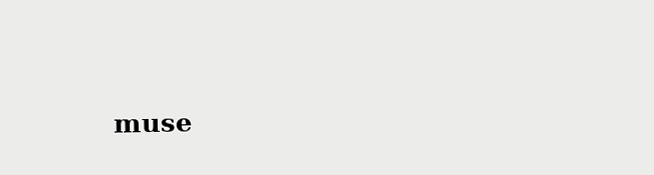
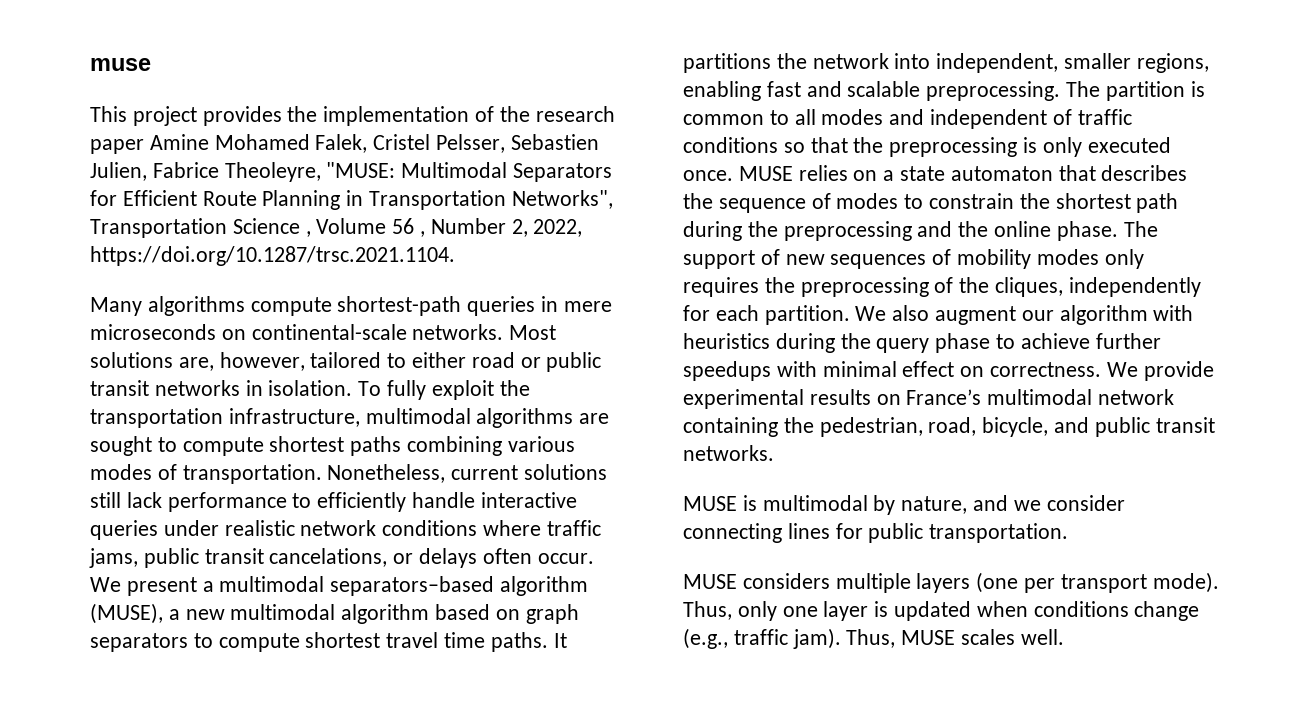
(193, 125) none -> [90,106,615,126] [90,134,599,154] [90,162,613,182] [90,190,613,210] [90,218,583,238] [90,246,455,266] [90,296,612,316] [90,324,557,340] [90,352,602,372] [90,380,530,400] [90,408,610,428] [90,436,575,456] [90,464,608,484] [90,492,577,512] [90,520,601,540] [89,548,594,568] [90,576,589,596] [90,603,579,624] [90,632,567,652] [683,53,1209,73] [683,81,1205,101] [683,109,1132,129] [683,137,1171,157] [683,165,1188,181] [683,193,1179,213] [683,221,1158,241] [683,249,1144,269] [683,277,1201,297] [683,305,1194,325] [683,333,1161,353] [683,361,1214,381] [683,389,1175,409] [683,417,1215,437] [683,445,774,461] [683,495,1125,515] [683,523,1069,543] [683,572,1219,593] [683,601,1200,621] [683,628,1064,649] // This project provides the implementation of the research paper Amine Mohamed Falek, Cristel Pelsser, Sebastien Julien, Fabrice Theoleyre, "MUSE: Multimodal Separators for Efficient Route Planning in Transportation Networks", Transportation Science , Volume 56 , Number 2, 2022, https://doi.org/10.1287/trsc.2021.1104. // Many algorithms compute shortest-path queries in mere microseconds on continental-scale networks. Most solutions are, however, tailored to either road or public transit networks in isolation. To fully exploit the transportation infrastructure, multimodal algorithms are sought to compute shortest paths combining various modes of transportation. Nonetheless, current solutions still lack performance to efficiently handle interactive queries under realistic network conditions where traffic jams, public transit cancelations, or delays often occur. We present a multimodal separators–based algorithm (MUSE), a new multimodal algorithm based on graph separators to compute shortest travel time paths. It partitions the network into independent, smaller regions, enabling fast and scalable preprocessing. The partition is common to all modes and independent of traffic conditions so that the preprocessing is only executed once. MUSE relies on a state automaton that describes the sequence of modes to constrain the shortest path during the preprocessing and the online phase. The support of new sequences of mobility modes only requires the preprocessing of the cliques, independently for each partition. We also augment our algorithm with heuristics during the query phase to achieve further speedups with minimal effect on correctness. We provide experimental results on France’s multimodal network containing the pedestrian, road, bicycle, and public transit networks. // MUSE is multimodal by nature, and we consider connecting lines for public transportation. // MUSE considers multiple layers (one per transport mode). Thus, only one layer is updated when conditions change (e.g., traffic jam). Thus, MUSE scales well.

